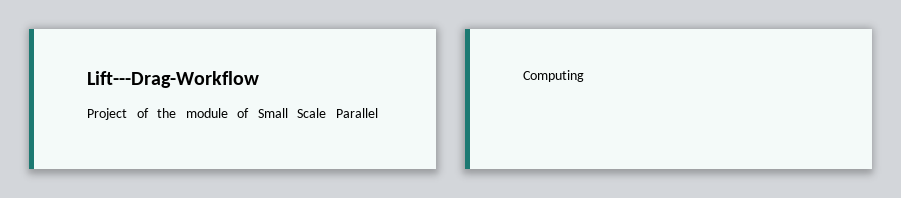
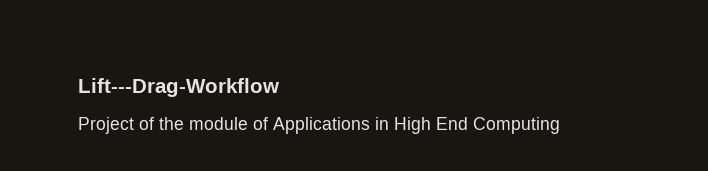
[257,108,378,118] Small Scale Parallel -> [273,117,468,134] Applications in High End

